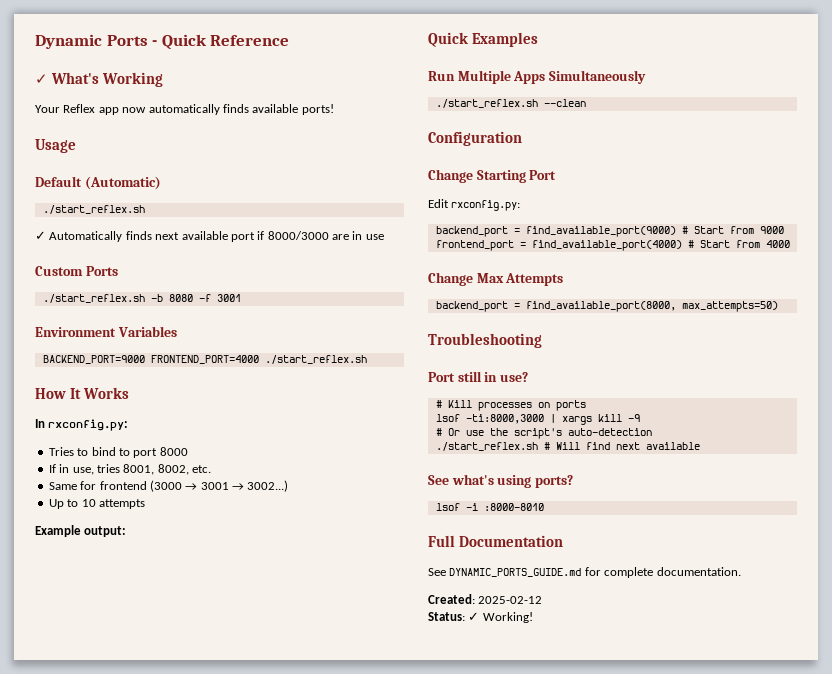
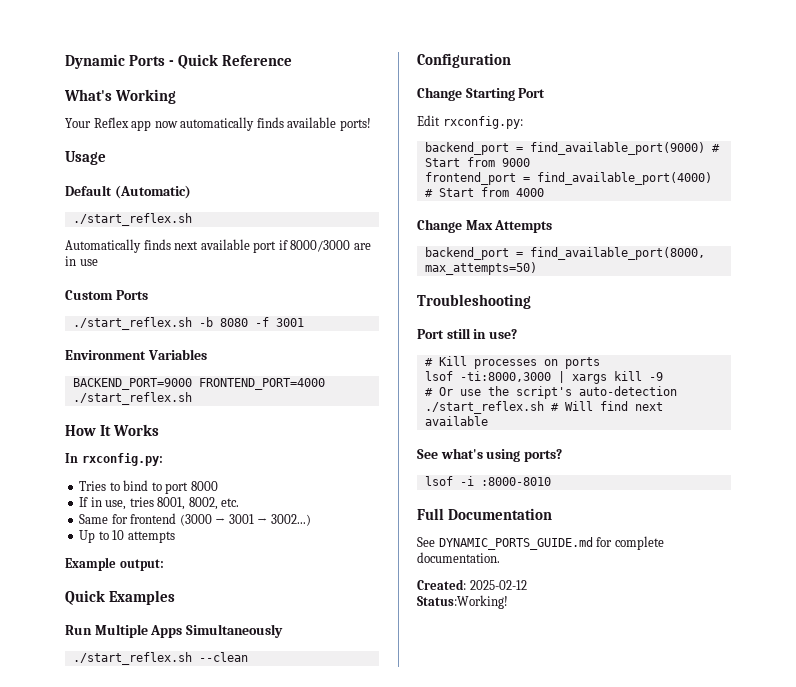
[35,74,48,84] ✓ -> (293, 60) none
[35,231,46,240] ✓ -> (192, 219) none
[428,612,533,623] Status: ✓ Working! -> [417,595,508,609] Status:Working!

